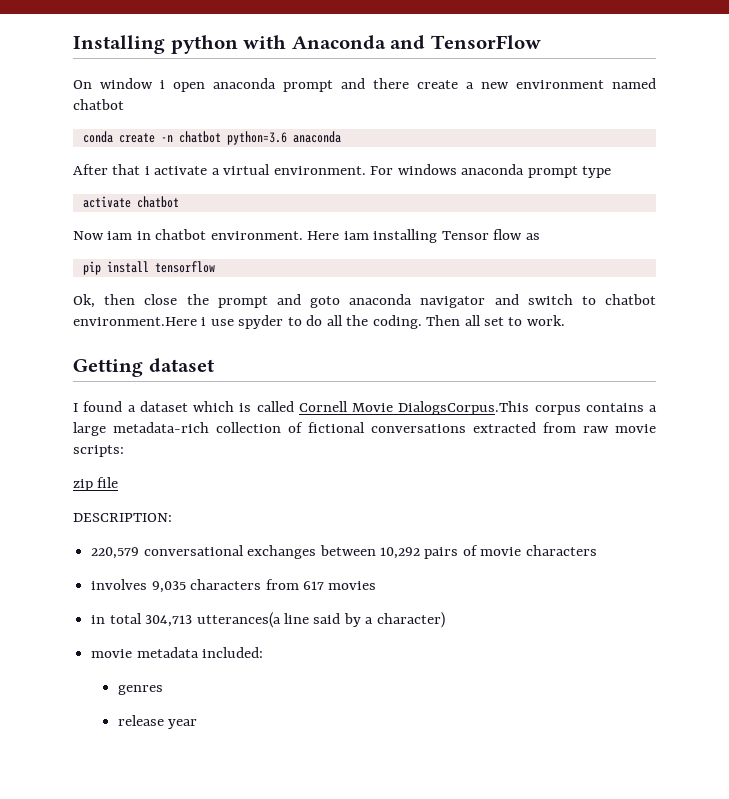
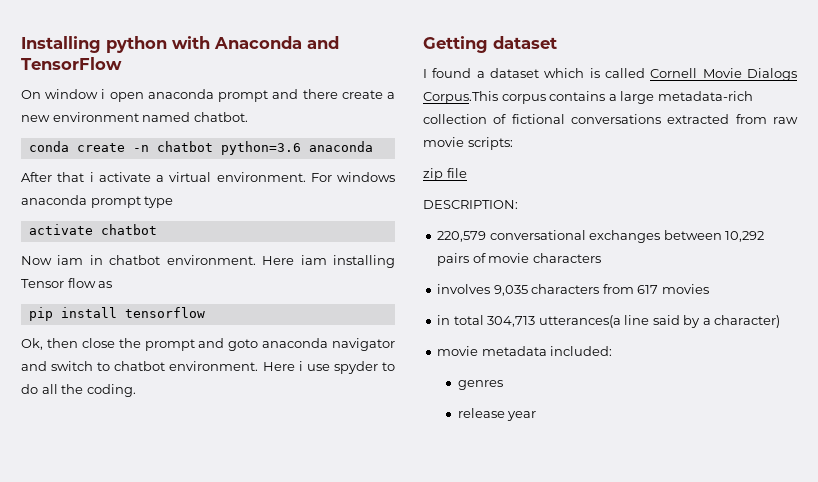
[73,99,124,110] chatbot -> [193,112,248,122] chatbot.
[73,317,197,326] environment.Here -> [169,361,295,371] environment. Here
[426,315,565,326] Then all set to work. -> (136, 390) none
[398,401,530,415] DialogsCorpus.This -> [747,68,797,81] [423,91,498,104] Dialogs Corpus.This

